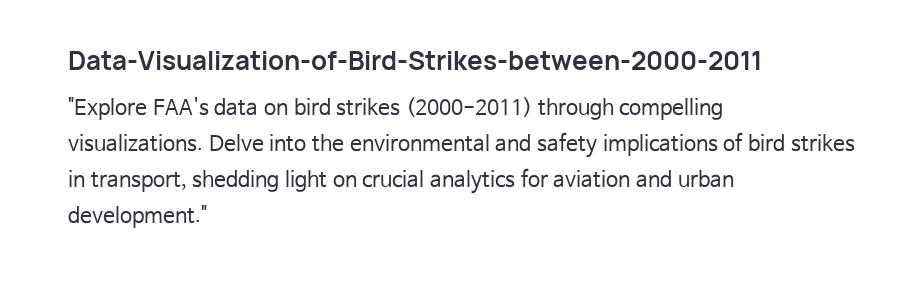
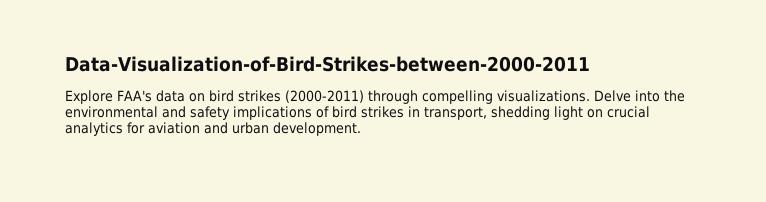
[68,97,147,120] "Explore -> [65,90,113,104] Explore
[68,205,207,228] development." -> [273,122,361,136] development.

